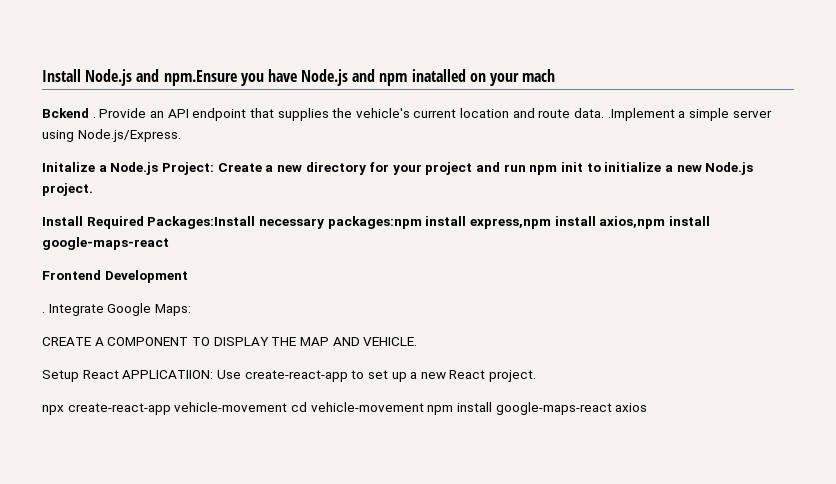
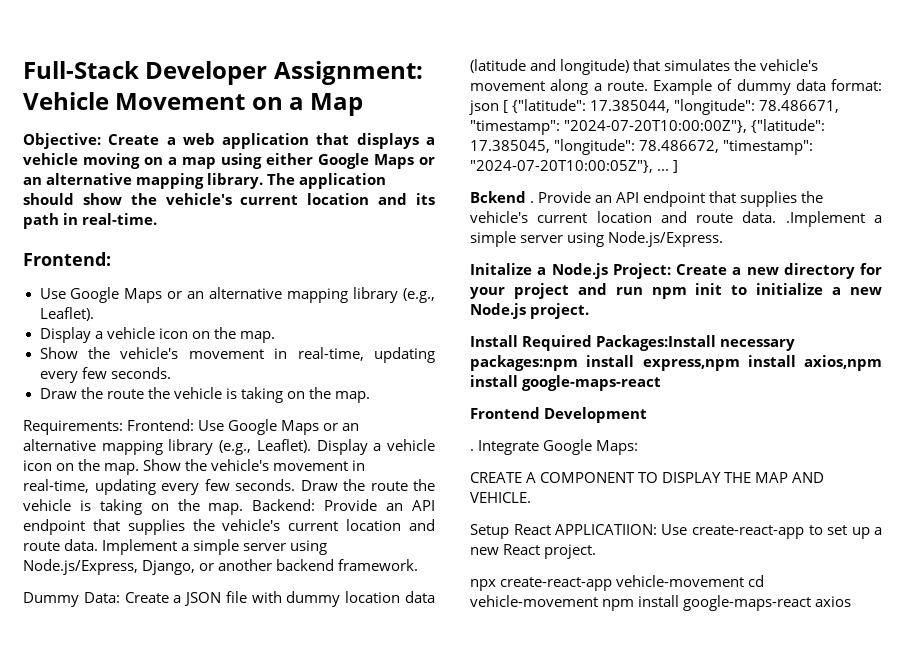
[42,69,556,86] Install Node.js and npm.Ensure you have Node.js and npm inatalled on your mach -> [23,61,423,85] [23,92,364,116] [23,133,435,149] [23,153,435,169] [23,173,387,189] [23,193,436,205] [23,213,158,229] [23,252,111,266] [39,287,435,303] [39,307,94,321] [39,327,275,343] [39,347,435,363] [39,367,171,383] [39,387,370,403] [23,419,360,435] [23,439,436,455] [23,459,366,475] [23,479,435,495] [23,499,436,515] [23,519,436,535] [23,539,328,555] [23,559,419,575] [23,591,435,607] [470,59,819,75] [470,79,882,95] [469,99,840,115] [470,119,826,135] [470,139,814,155] [470,160,679,173] Full-Stack Developer Assignment: Vehicle Movement on a Map // Objective: Create a web application that displays a vehicle moving on a map using either Google Maps or an alternative mapping library. The application should show the vehicle's current location and its path in real-time. // Frontend: // Use Google Maps or an alternative mapping library (e.g., Leaflet). // Display a vehicle icon on the map. // Show the vehicle's movement in real-time, updating every few seconds. // Draw the route the vehicle is taking on the map. // Requirements: Frontend: Use Google Maps or an alternative mapping library (e.g., Leaflet). Display a vehicle icon on the map. Show the vehicle's movement in real-time, updating every few seconds. Draw the route the vehicle is taking on the map. Backend: Provide an API endpoint that supplies the vehicle's current location and route data. Implement a simple server using Node.js/Express, Django, or another backend framework. // Dummy Data: Create a JSON file with dummy location data (latitude and longitude) that simulates the vehicle's movement along a route. Example of dummy data format: json [ {"latitude": 17.385044, "longitude": 78.486671, "timestamp": "2024-07-20T10:00:00Z"}, {"latitude": 17.385045, "longitude": 78.486672, "timestamp": "2024-07-20T10:00:05Z"}, ... ]

